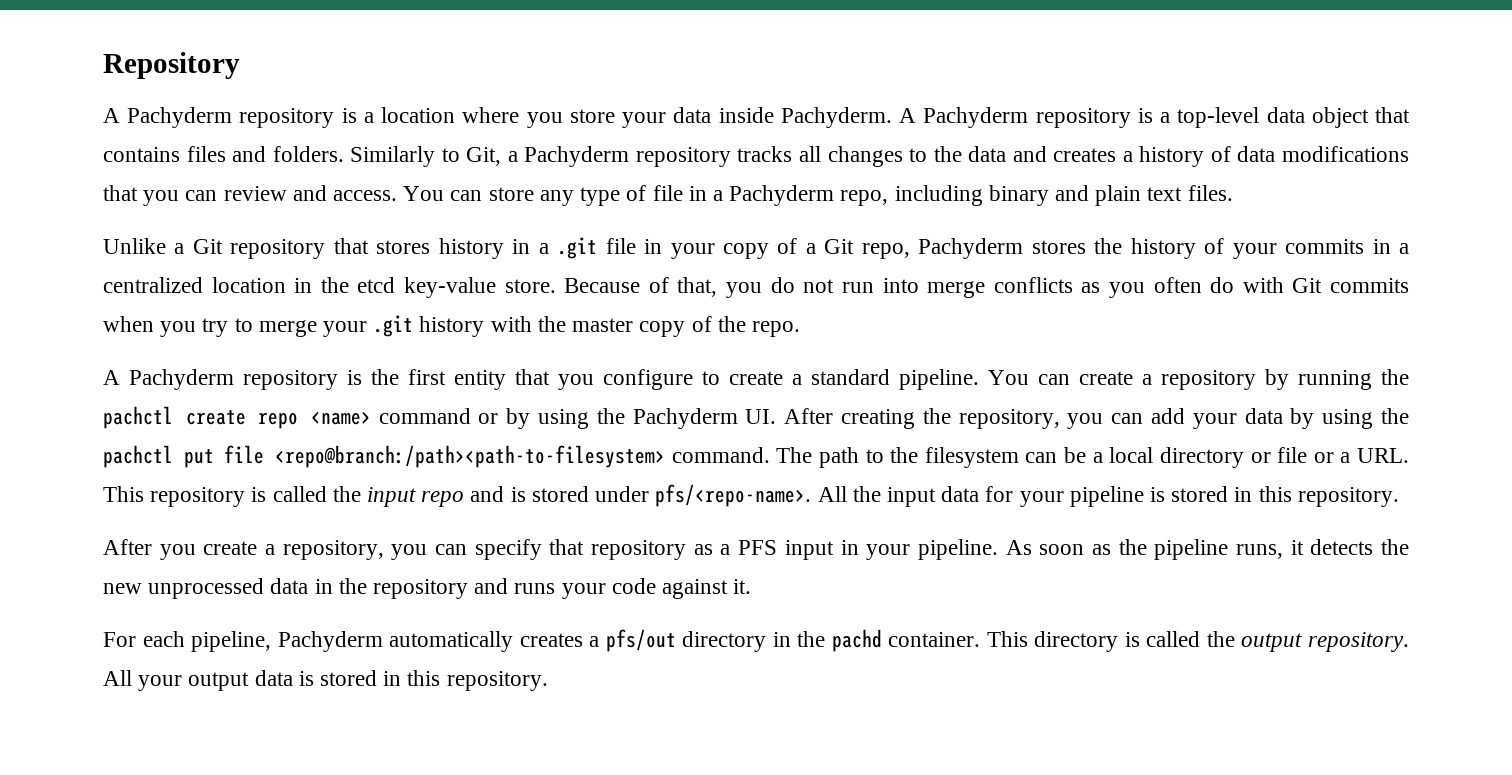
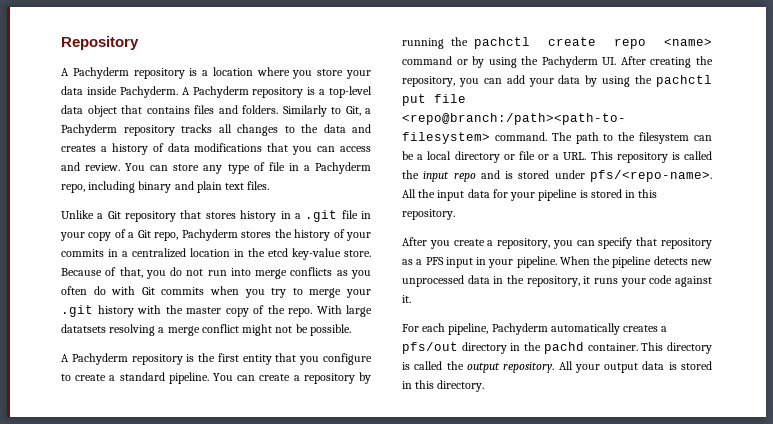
[223,185,398,201] review and access. -> [340,146,371,152] [61,162,121,171] access and review.
(800, 329) none -> [316,305,372,317] [61,324,351,336] With large datatsets resolving a merge conflict might not be possible.
[1005,539,1409,560] As soon as the pipeline runs, it detects the -> [559,256,688,268] When the pipeline detects
[373,578,509,599] repository and -> [526,276,591,287] repository, it
[446,671,548,691] repository. -> [437,380,485,392] directory.

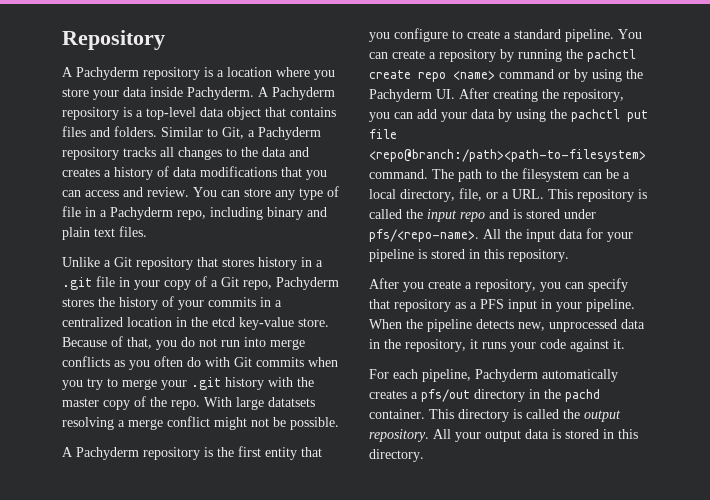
[282,105,327,117] Similarly -> [161,127,203,137] Similar
[454,151,535,163] directory or file -> [400,188,482,202] directory, file,
[691,259,712,265] new -> [518,322,545,331] new,

